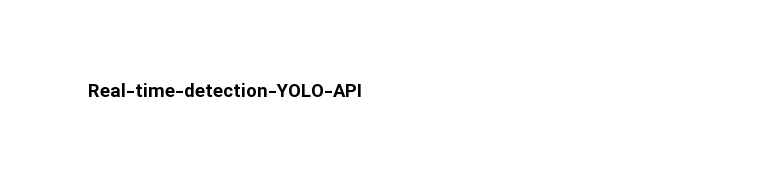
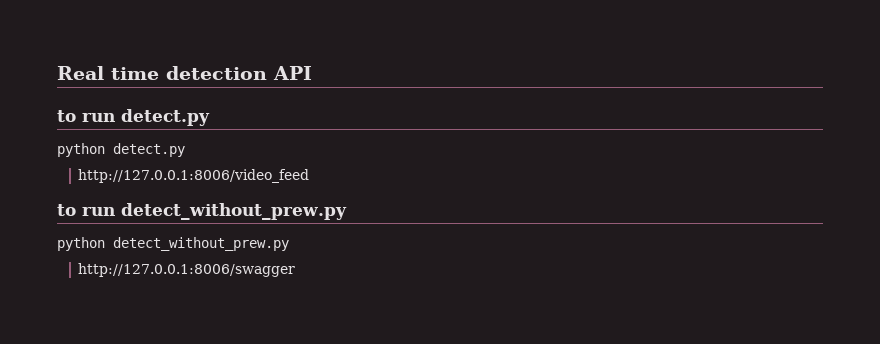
[88,83,362,97] Real-time-detection-YOLO-API -> [57,66,312,80] [57,109,210,126] [57,143,185,157] [77,169,309,183] [57,203,347,220] [57,237,289,251] [77,263,295,277] Real time detection API // to run detect.py // python detect.py // http://127.0.0.1:8006/video_feed // to run detect_without_prew.py // python detect_without_prew.py // http://127.0.0.1:8006/swagger

